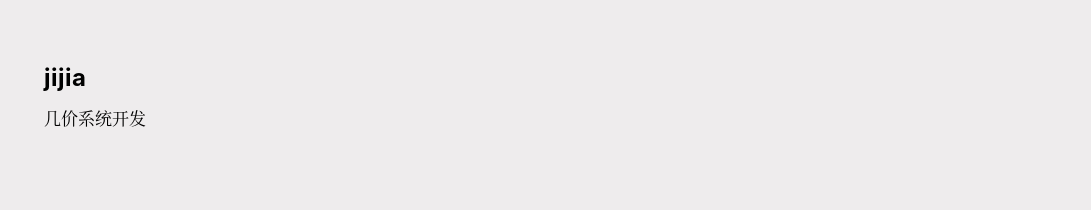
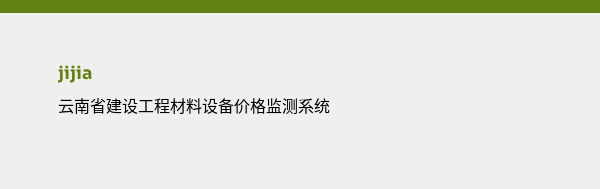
[44,110,146,127] 几价系统开发 -> [58,98,330,115] 云南省建设工程材料设备价格监测系统

